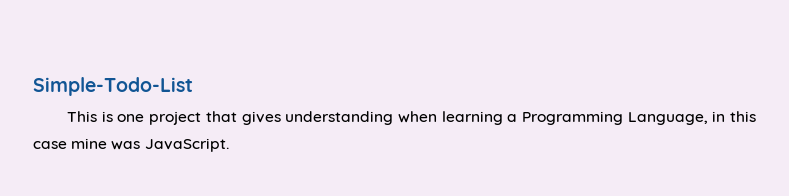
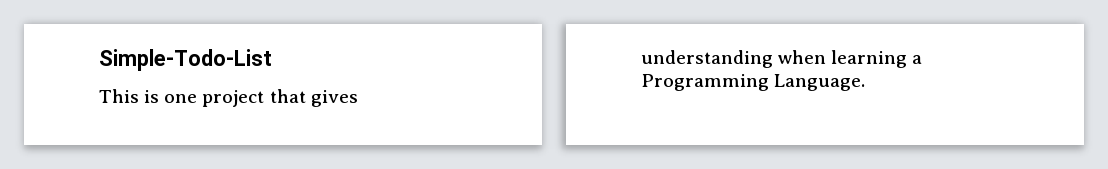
[627,111,757,125] [33,138,229,152] Language, in this case mine was JavaScript. -> [774,74,866,91] Language.

